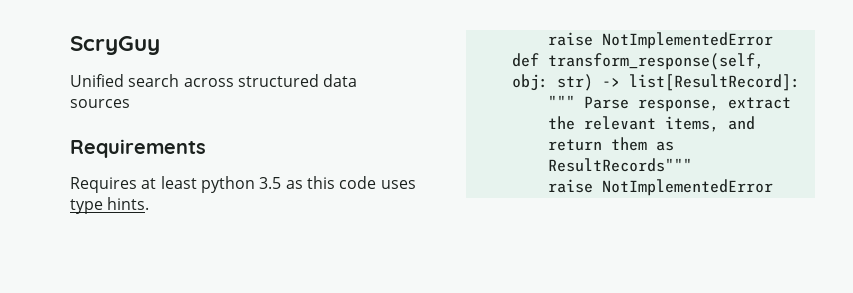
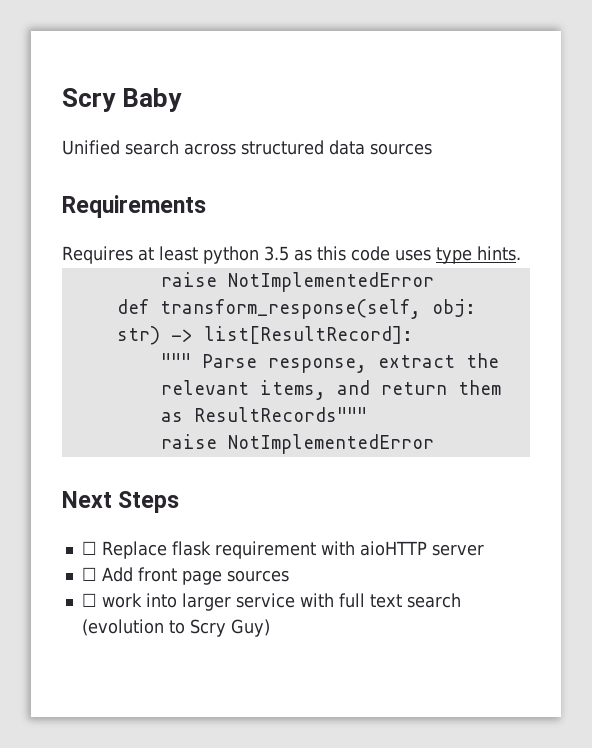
[70,36,160,55] ScryGuy -> [62,88,183,112] Scry Baby
(773, 187) none -> [62,491,180,513] [81,541,484,559] [81,567,289,585] [81,593,461,611] [81,619,270,637] // Next Steps // ☐ Replace flask requirement with aioHTTP server // ☐ Add front page sources // ☐ work into larger service with full text search (evolution to Scry Guy)

